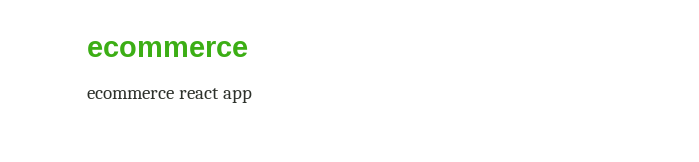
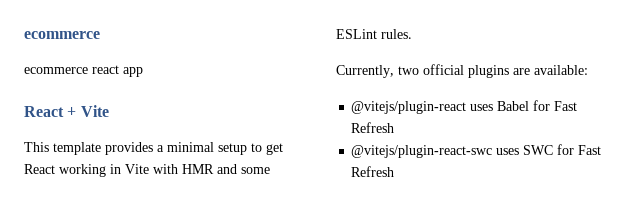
(253, 96) none -> [24,105,109,117] [24,142,283,155] [24,164,270,177] [336,29,412,39] [336,64,588,78] [351,100,578,114] [351,122,395,133] [351,144,602,158] [351,166,395,177] // React + Vite // This template provides a minimal setup to get React working in Vite with HMR and some ESLint rules. // Currently, two official plugins are available: // @vitejs/plugin-react uses Babel for Fast Refresh // @vitejs/plugin-react-swc uses SWC for Fast Refresh

